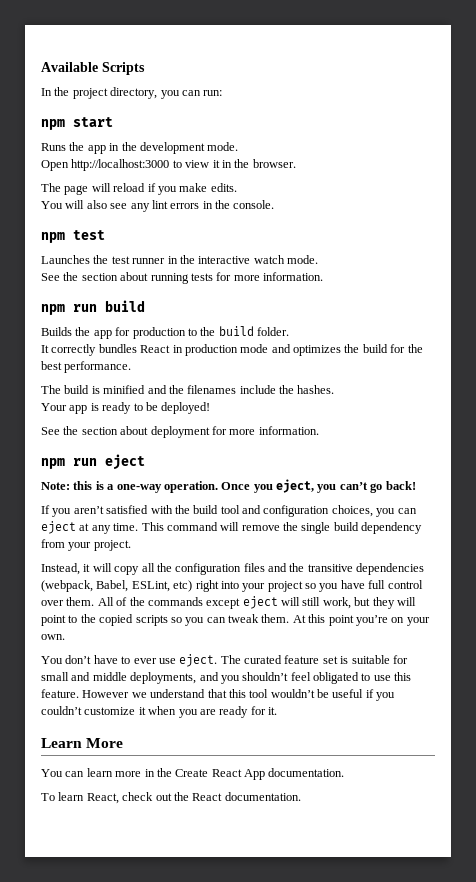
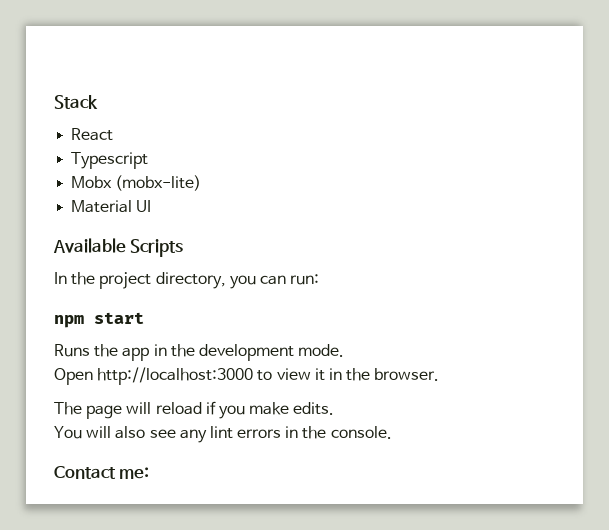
(41, 67) none -> [54,95,98,109] [71,128,114,141] [71,152,149,169] [71,175,202,191] [71,200,152,213] Stack // React // Typescript // Mobx (mobx-lite) // Material UI //
[41,230,105,243] [41,255,318,264] [41,272,323,284] [41,300,145,315] [41,326,289,339] [41,344,423,356] [41,361,132,373] [41,385,335,394] [41,402,211,414] [41,426,319,438] [41,454,145,470] [41,479,416,493] [41,505,417,517] [41,521,423,534] [41,539,131,551] [41,563,425,575] [41,580,423,592] [41,596,416,609] [41,614,430,626] [41,634,65,640] [41,654,408,667] [41,672,412,684] [41,689,396,701] [41,706,277,718] [41,738,124,748] [41,768,345,780] [41,792,301,804] npm test // Launches the test runner in the interactive watch mode. // See the section about running tests for more information. // npm run build // Builds the app for production to the build folder. // It correctly bundles React in production mode and optimizes the build for the best performance. // The build is minified and the filenames include the hashes. // Your app is ready to be deployed! // See the section about deployment for more information. // npm run eject // Note: this is a one-way operation. Once you eject, you can’t go back! // If you aren’t satisfied with the build tool and configuration choices, you can eject at any time. This command will remove the single build dependency from your project. // Instead, it will copy all the configuration files and the transitive dependencies (webpack, Babel, ESLint, etc) right into your project so you have full control over them. All of the commands except eject will still work, but they will point to the copied scripts so you can tweak them. At this point you’re on your own. // You don’t have to ever use eject. The curated feature set is suitable for small and middle deployments, and you shouldn’t feel obligated to use this feature. However we understand that this tool wouldn’t be useful if you couldn’t customize it when you are ready for it. // Learn More // You can learn more in the Create React App documentation. // To learn React, check out the React documentation. -> [54,466,150,479] Contact me:

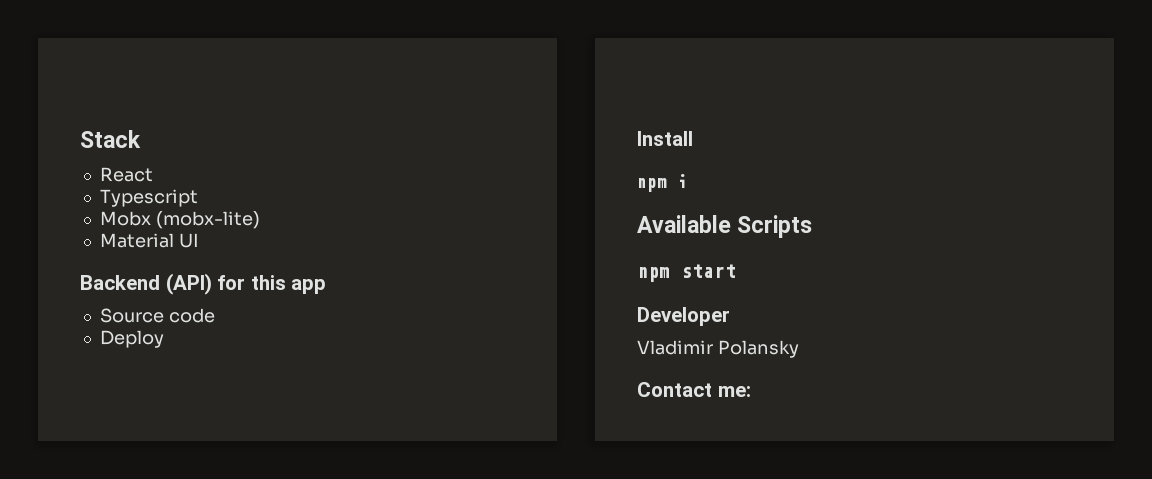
[53,238,184,257] [54,272,320,289] [54,312,144,328] [54,344,345,361] [54,367,440,385] [54,401,335,419] [54,426,392,443] Available Scripts // In the project directory, you can run: // npm start // Runs the app in the development mode. // Open http://localhost:3000 to view it in the browser. // The page will reload if you make edits. // You will also see any lint errors in the console. -> [80,273,327,295] [99,308,215,323] [99,330,164,348] [637,131,693,146] [637,174,687,192] [637,215,813,238] [637,264,736,282] [637,307,730,326] [637,340,799,358] Backend (API) for this app // Source code // Deploy // Install // npm i // Available Scripts // npm start // Developer // Vladimir Polansky

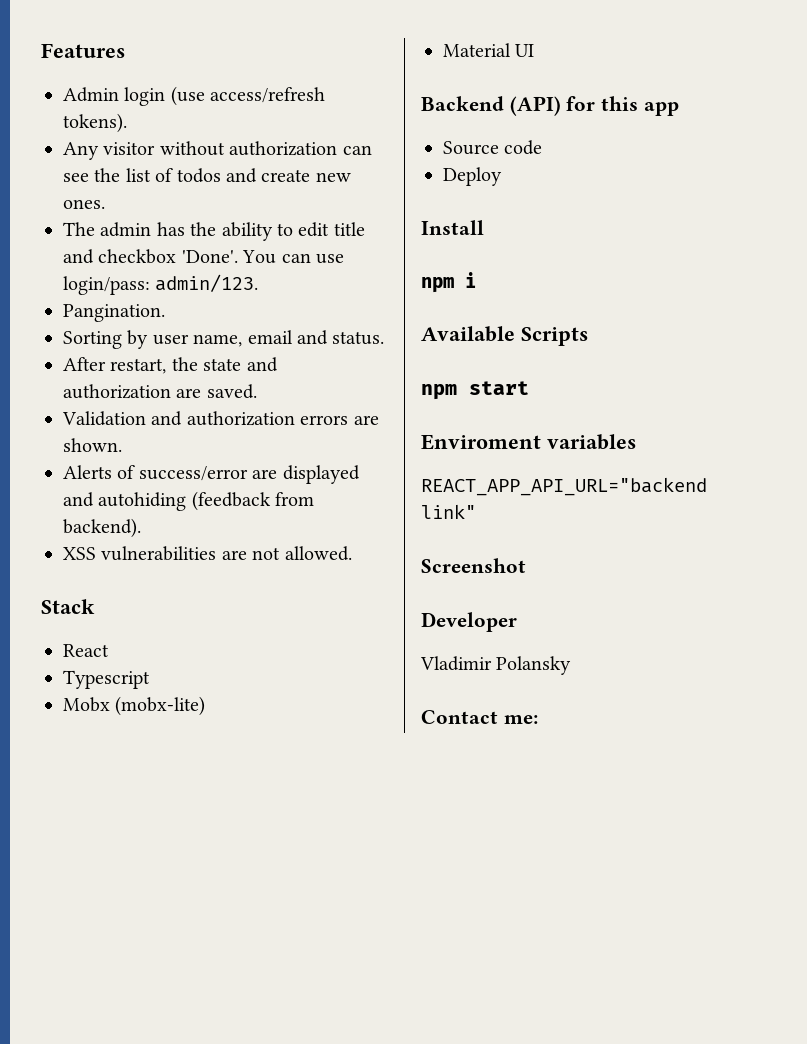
(80, 139) none -> [41,43,125,58] [63,86,326,106] [63,113,127,133] [63,141,372,160] [63,168,351,183] [63,199,105,209] [63,222,365,241] [63,249,344,264] [63,274,259,295] [63,304,165,322] [63,330,385,349] [63,357,278,374] [63,384,257,399] [62,411,379,426] [63,438,122,452] [63,465,360,484] [63,491,315,511] [63,518,141,538] [63,546,352,561] Features // Admin login (use access/refresh tokens). // Any visitor without authorization can see the list of todos and create new ones. // The admin has the ability to edit title and checkbox 'Done'. You can use login/pass: admin/123. // Pangination. // Sorting by user name, email and status. // After restart, the state and authorization are saved. // Validation and authorization errors are shown. // Alerts of success/error are displayed and autohiding (feedback from backend). // XSS vulnerabilities are not allowed. //
(736, 271) none -> [421,434,636,450] [421,477,707,496] [421,504,476,519] [421,558,526,573] // Enviroment variables // REACT_APP_API_URL="backend link" // Screenshot

